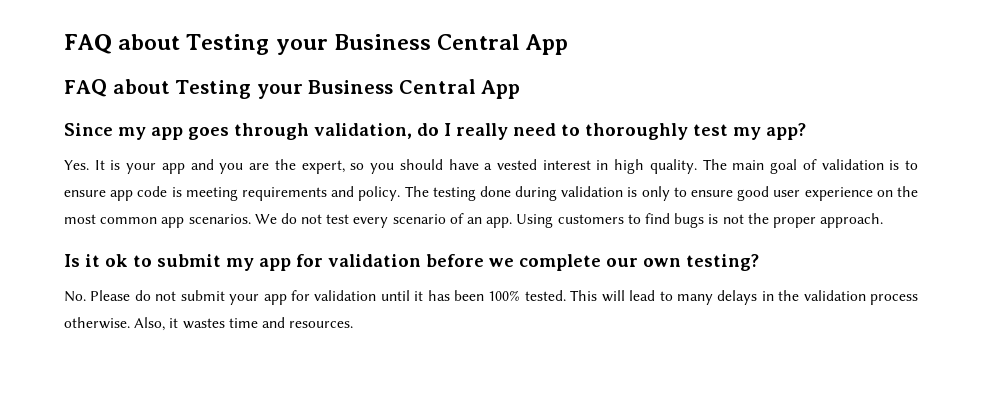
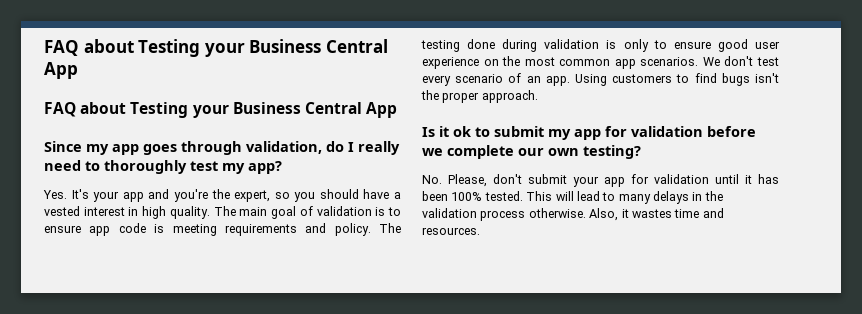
[94,160,121,170] It is -> [71,189,89,199] It's
[219,163,270,174] you are -> [173,189,208,202] you're
[280,213,323,224] do not -> [724,56,754,66] don't
[708,214,744,224] is not -> [755,73,779,83] isn't
[90,290,177,301] Please do not -> [448,174,522,187] Please, don't

